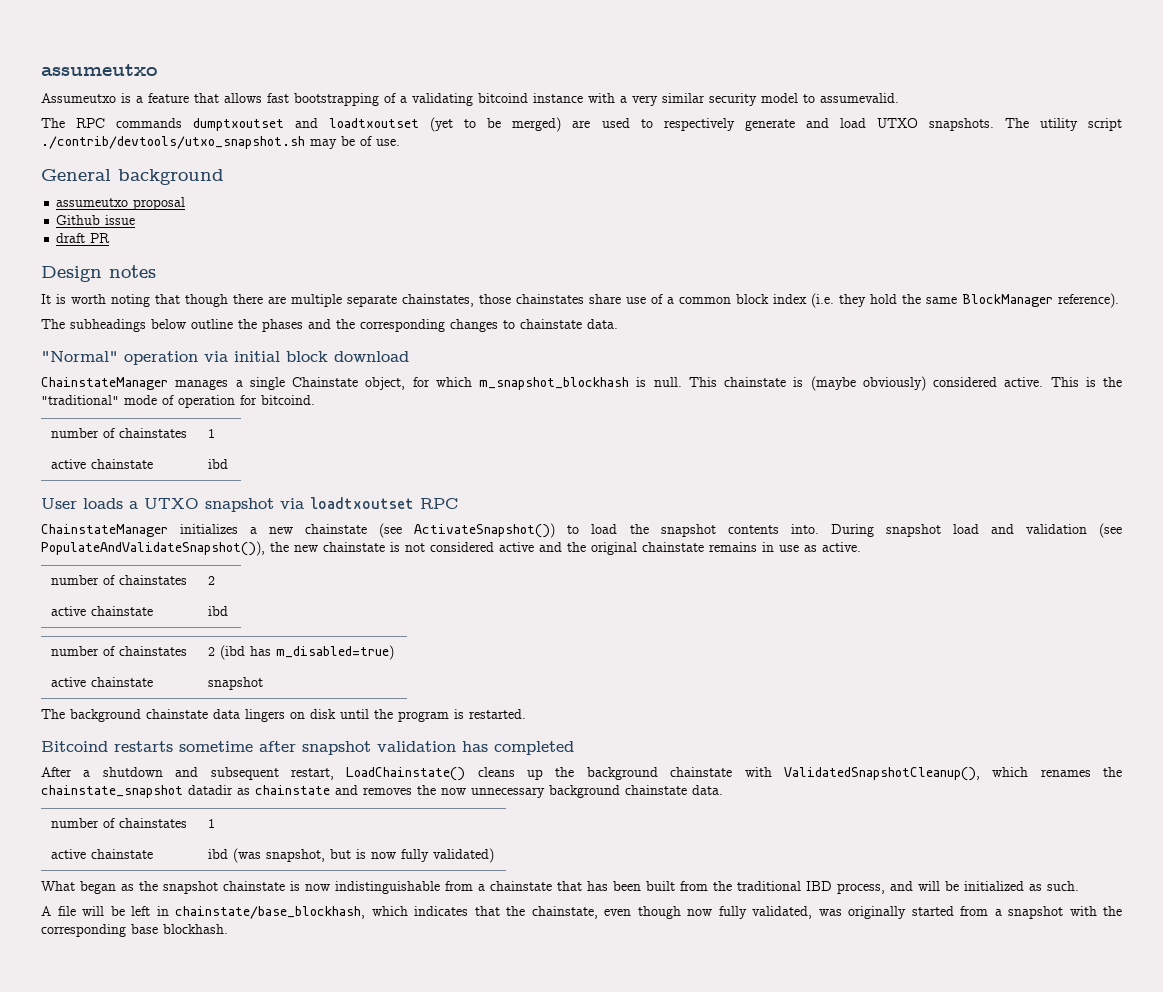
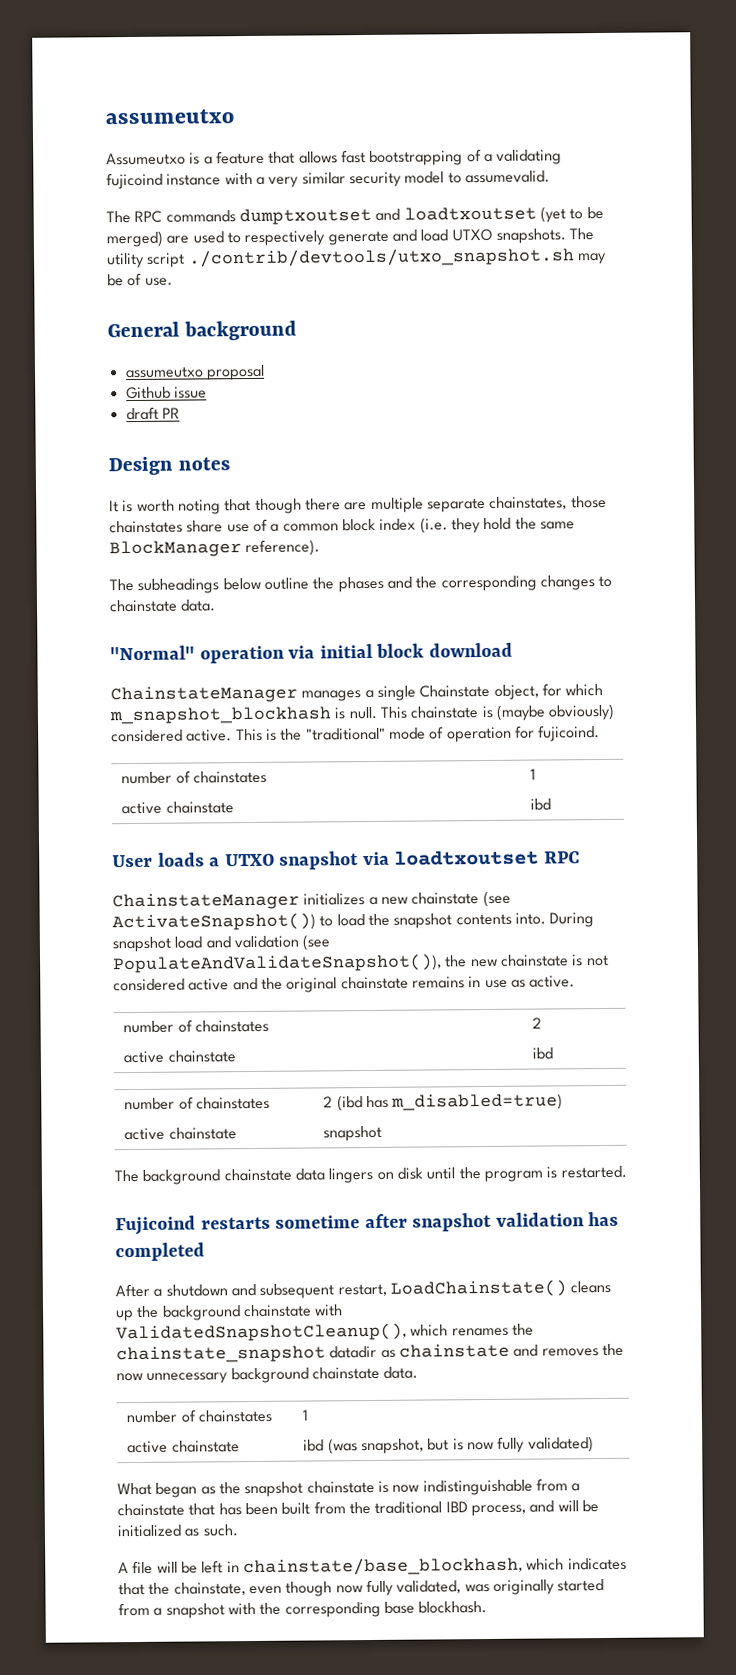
[478,93,528,103] bitcoind -> [106,172,163,190] fujicoind
[261,395,315,405] bitcoind. -> [538,725,601,742] fujicoind.
[41,741,108,752] Bitcoind -> [115,1215,196,1236] Fujicoind

